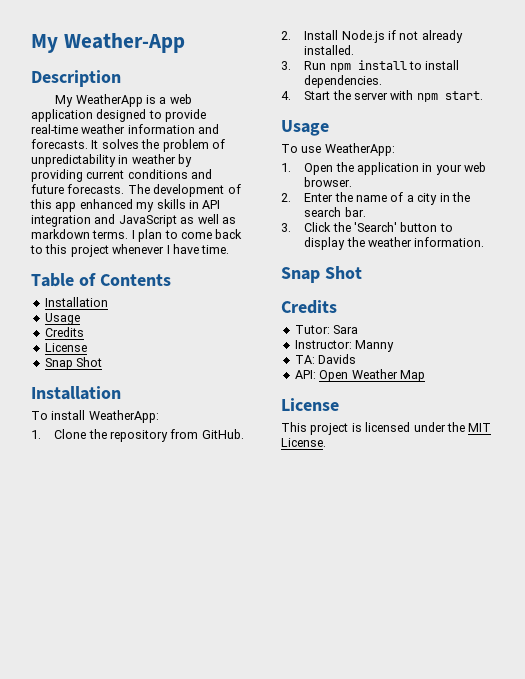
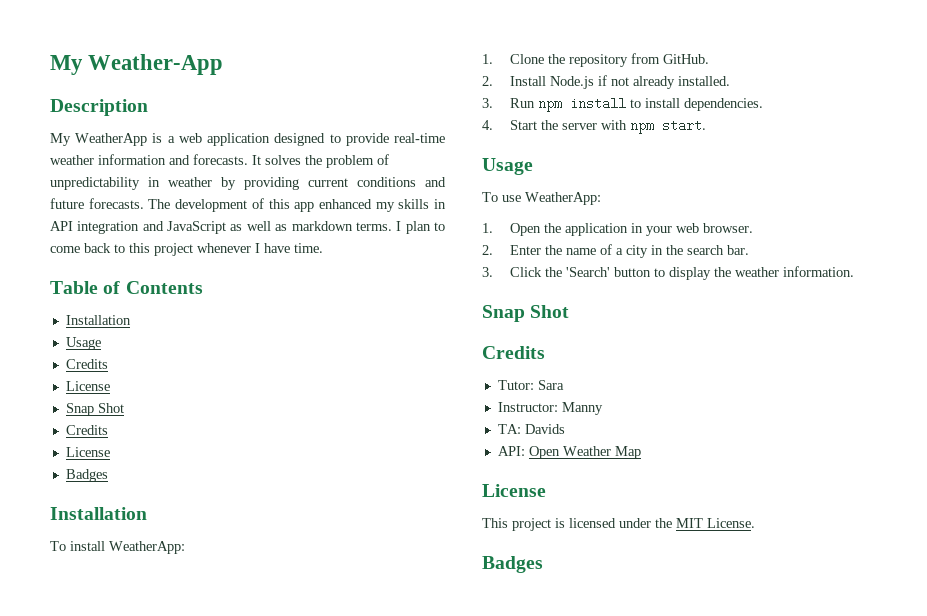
(103, 362) none -> [65,425,108,435] [65,447,110,457] [65,469,108,482] // Credits // License // Badges
(326, 442) none -> [482,556,543,573] // Badges

